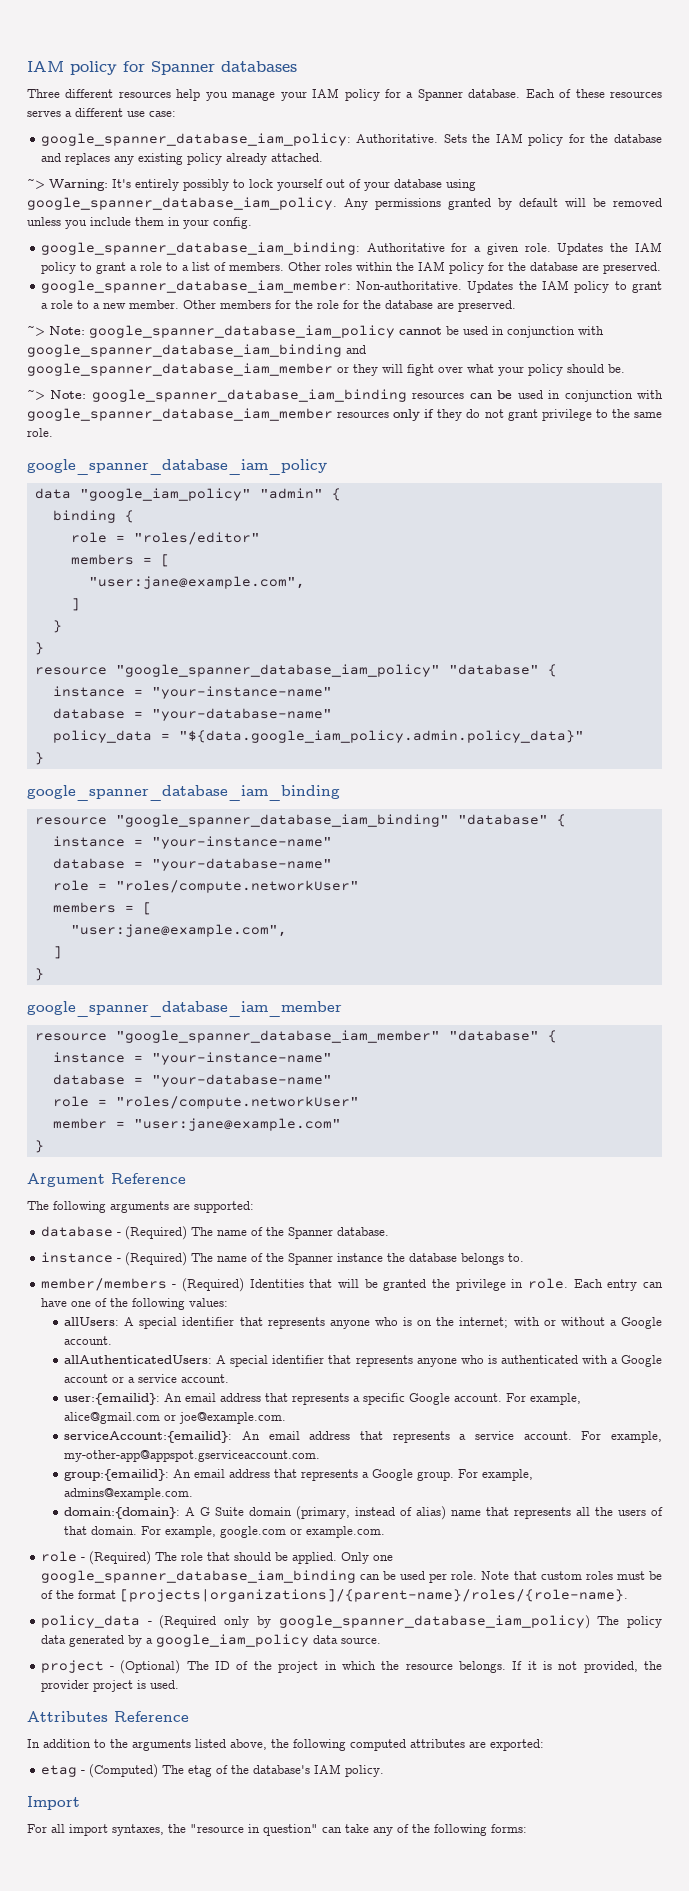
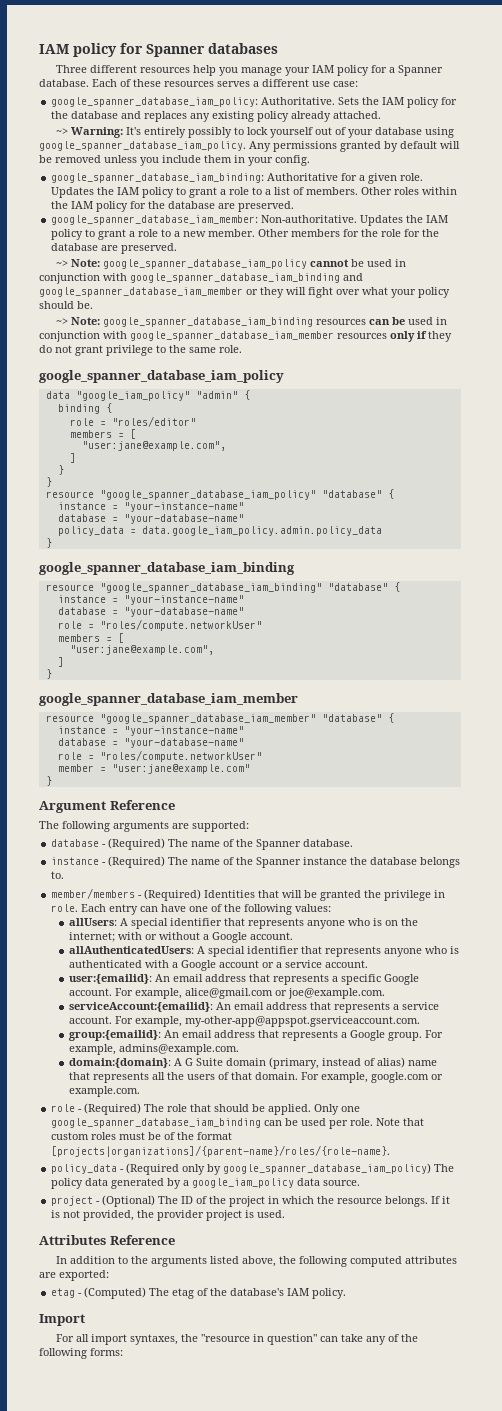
[178,730,584,743] "${data.google_iam_policy.admin.policy_data}" -> [141,526,382,536] data.google_iam_policy.admin.policy_data

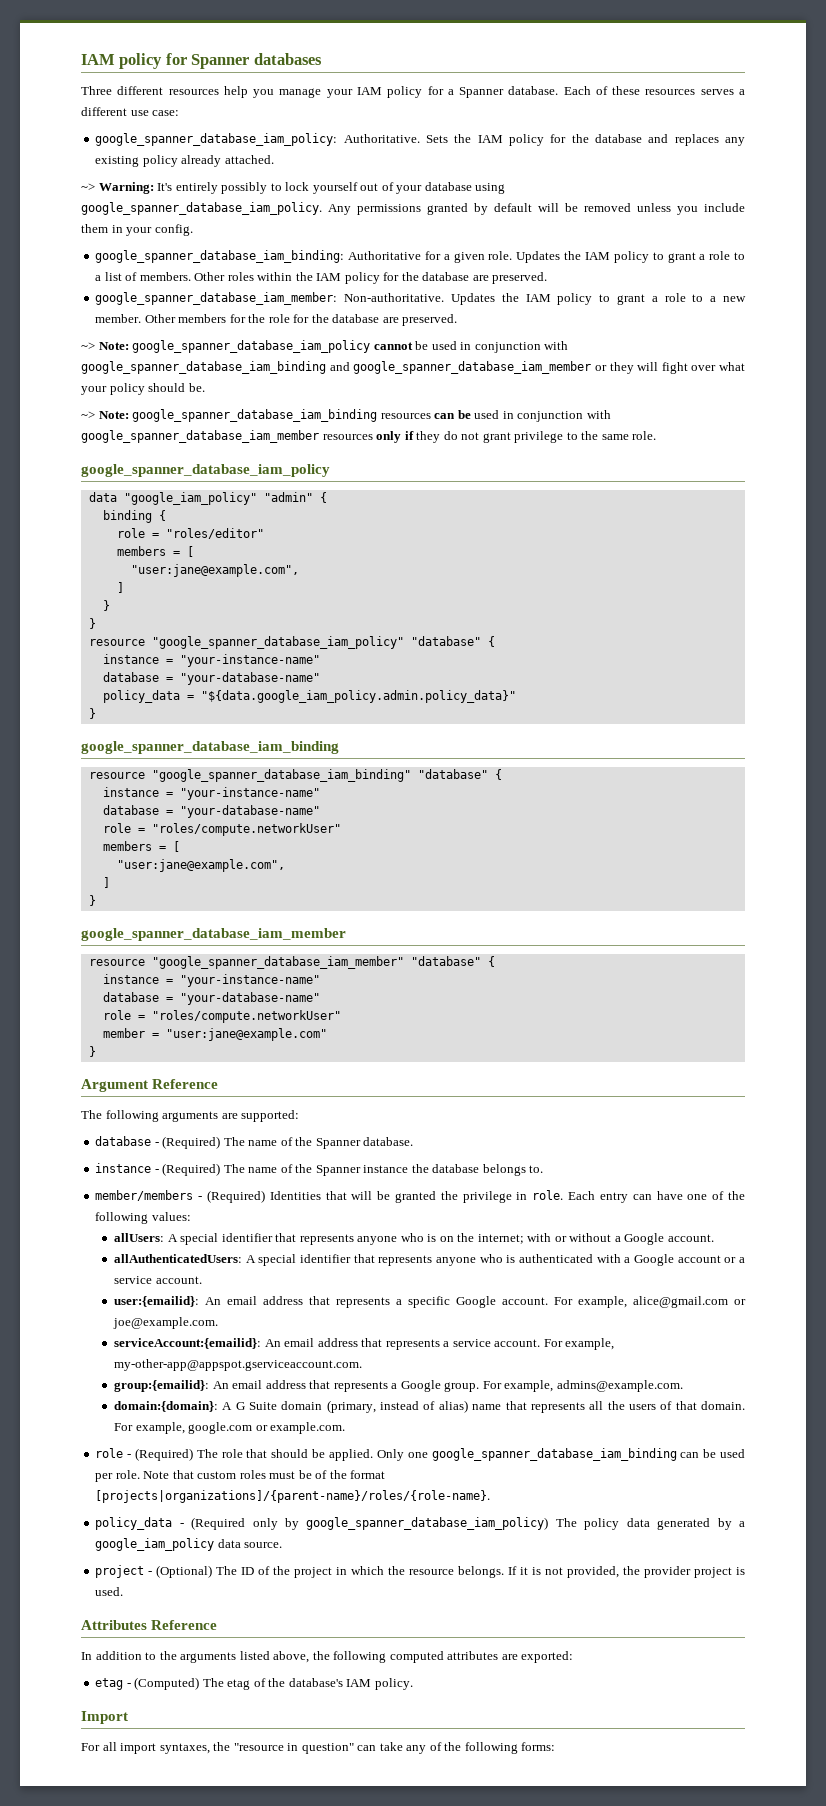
[141,526,382,536] data.google_iam_policy.admin.policy_data -> [200,690,516,703] "${data.google_iam_policy.admin.policy_data}"

